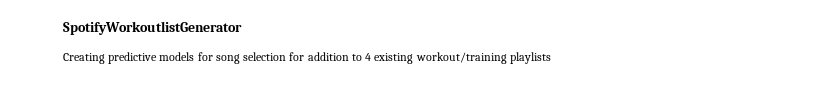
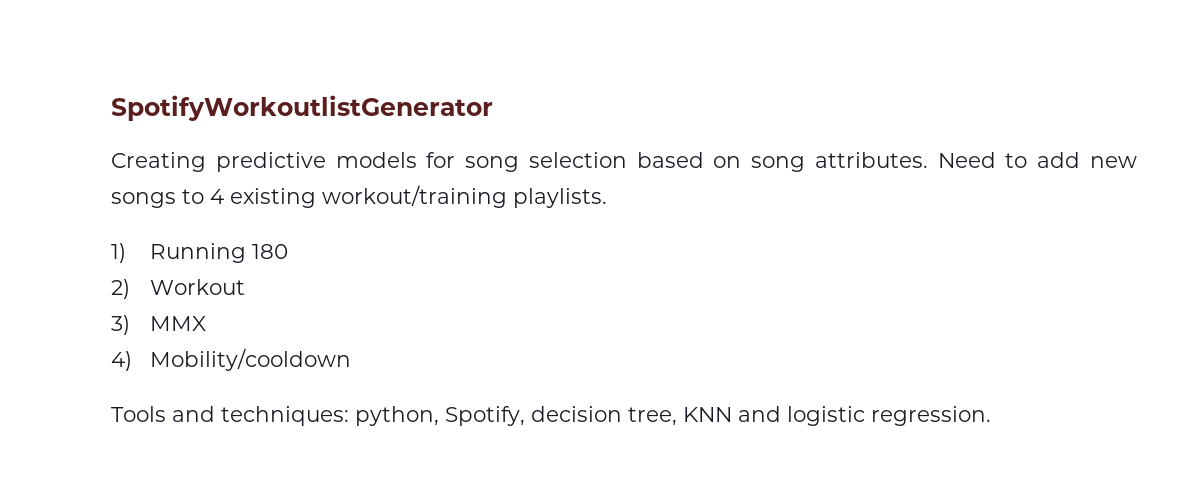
[289,52,551,64] for addition to 4 existing workout/training playlists -> [636,152,1137,172] [111,185,607,208] [111,243,288,263] [111,279,245,299] [111,315,206,335] [111,348,351,371] [111,406,991,426] based on song attributes. Need to add new songs to 4 existing workout/training playlists. // 1) Running 180 // 2) Workout // 3) MMX // 4) Mobility/cooldown // Tools and techniques: python, Spotify, decision tree, KNN and logistic regression.

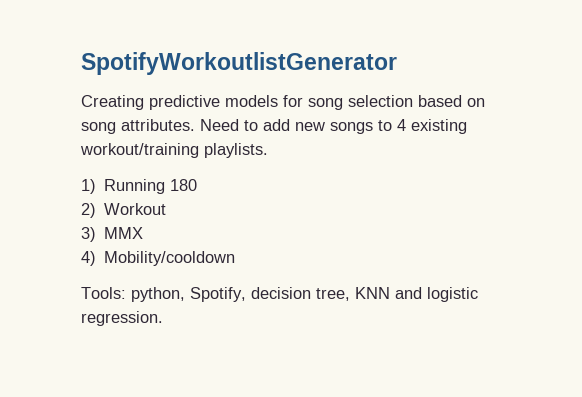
[111,406,349,426] Tools and techniques: -> [81,287,126,299] Tools:

